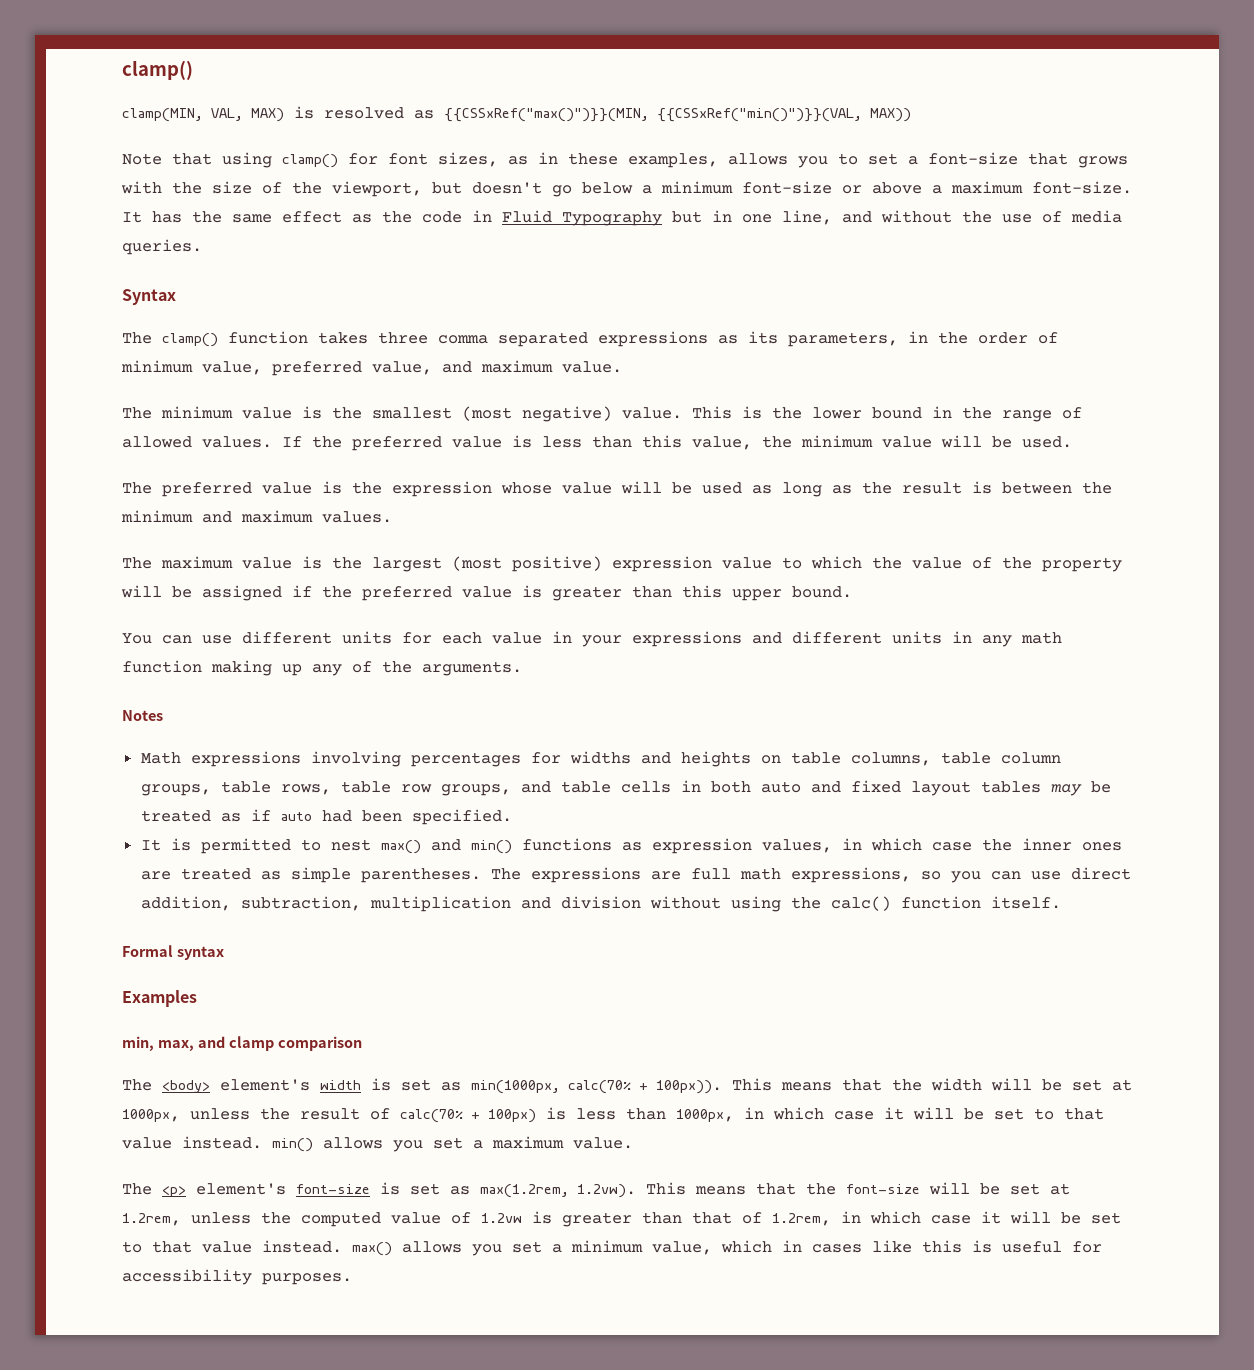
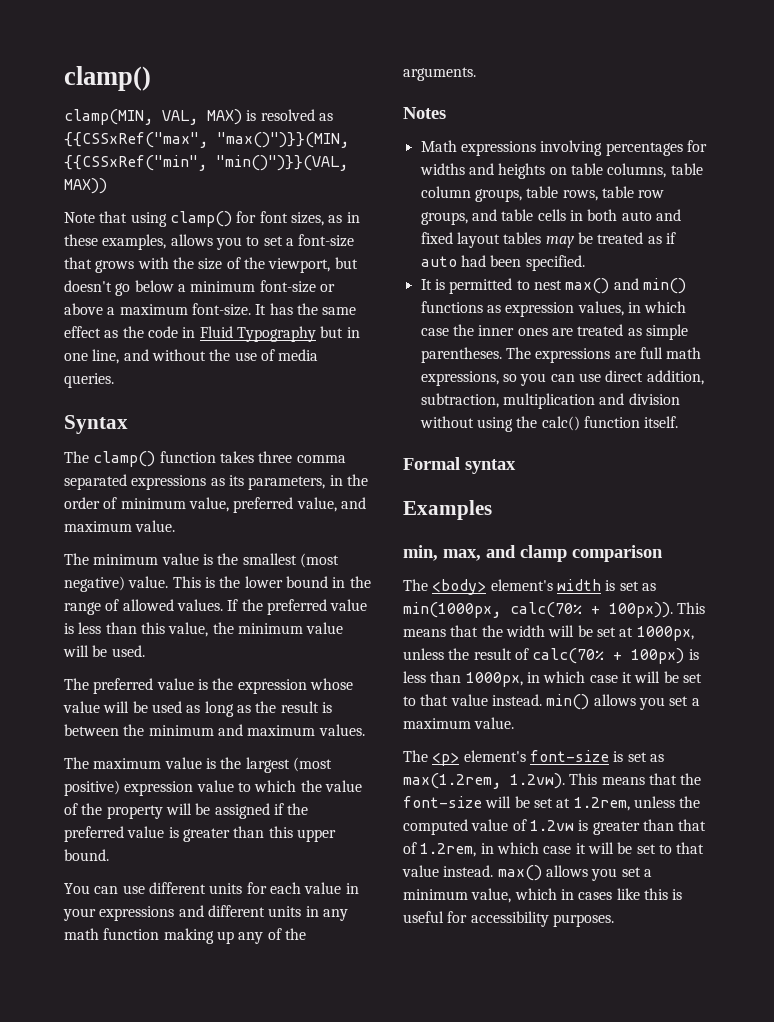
[444,108,862,122] {{CSSxRef("max()")}}(MIN, {{CSSxRef("min()")}}(VAL, -> [64,132,349,148] [64,155,348,171] {{CSSxRef("max", "max()")}}(MIN, {{CSSxRef("min", "min()")}}(VAL,

